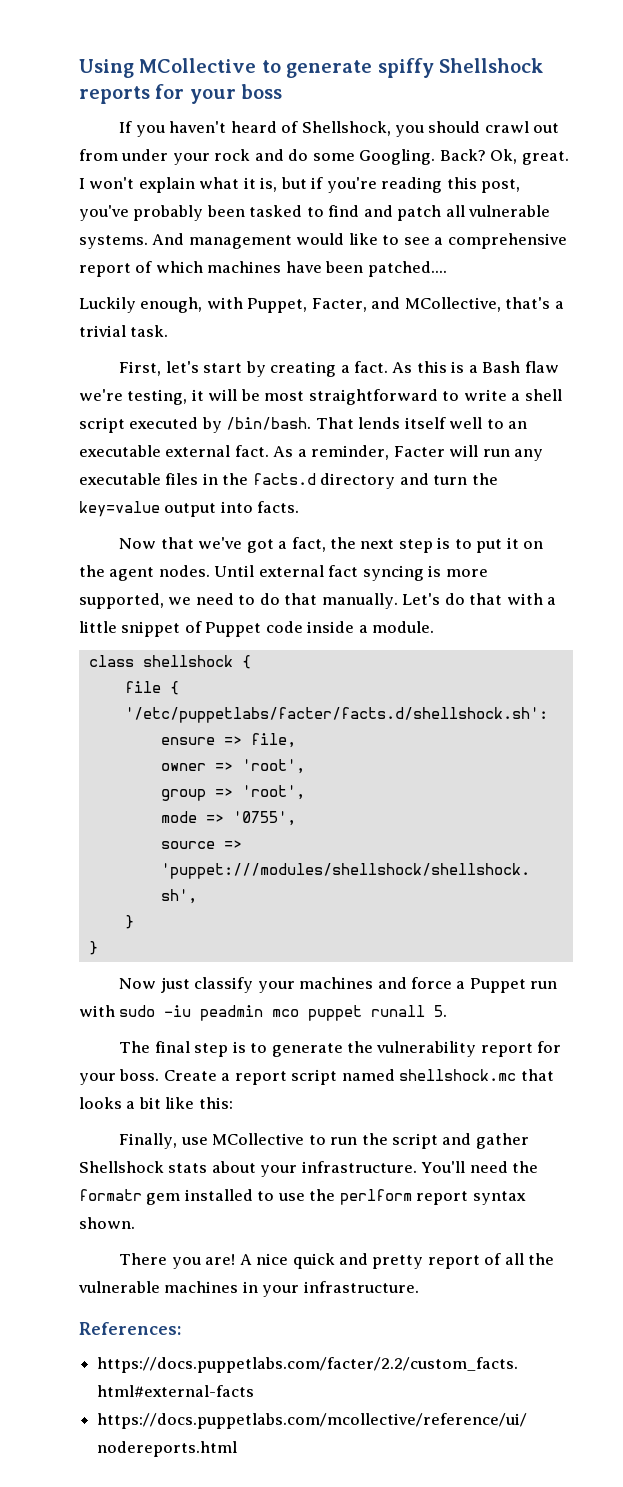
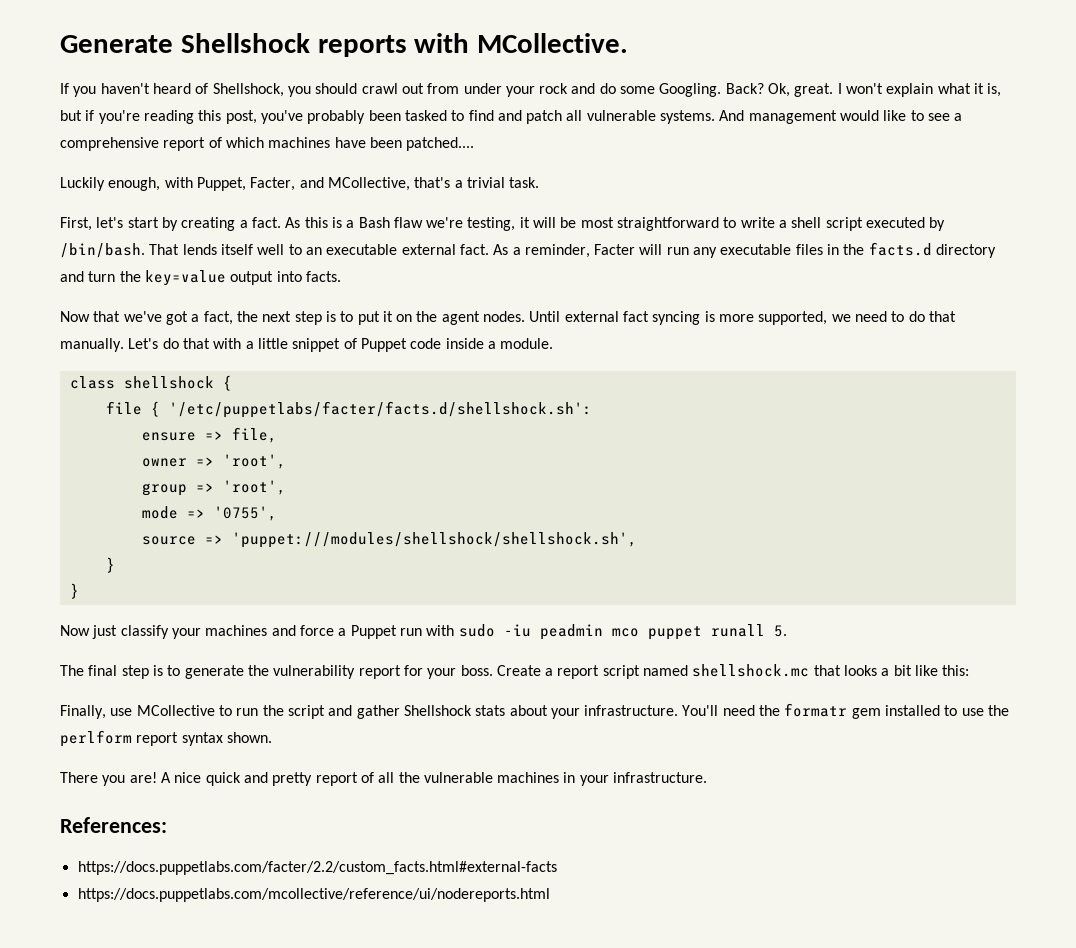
[79,58,543,78] [79,84,283,104] Using MCollective to generate spiffy Shellshock reports for your boss -> [60,33,629,57] Generate Shellshock reports with MCollective.

